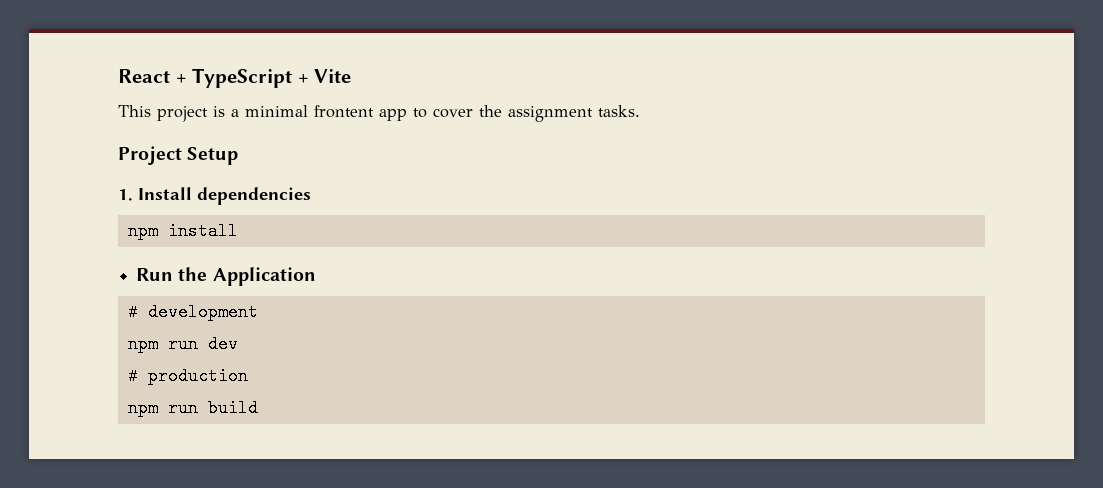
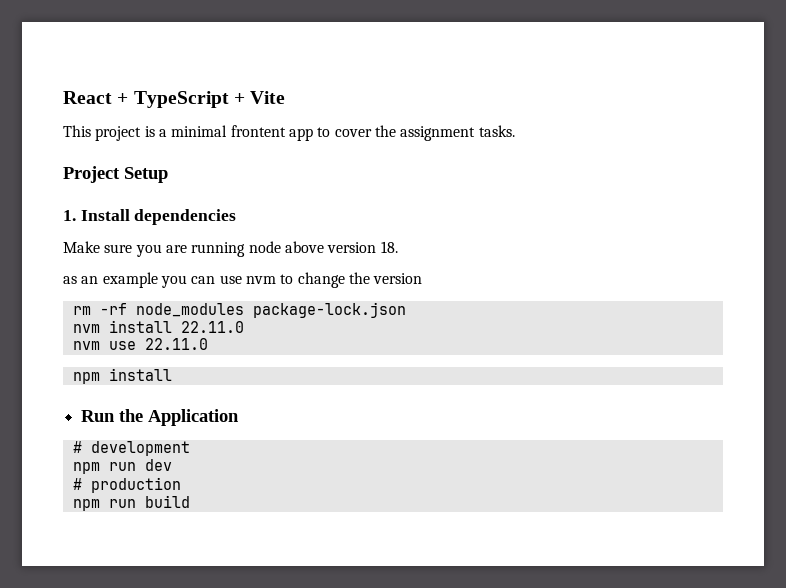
(311, 196) none -> [63,241,398,257] [63,272,423,288] [72,302,406,318] [72,320,244,333] [72,338,208,350] // Make sure you are running node above version 18. // as an example you can use nvm to change the version // rm -rf node_modules package-lock.json // nvm install 22.11.0 // nvm use 22.11.0

